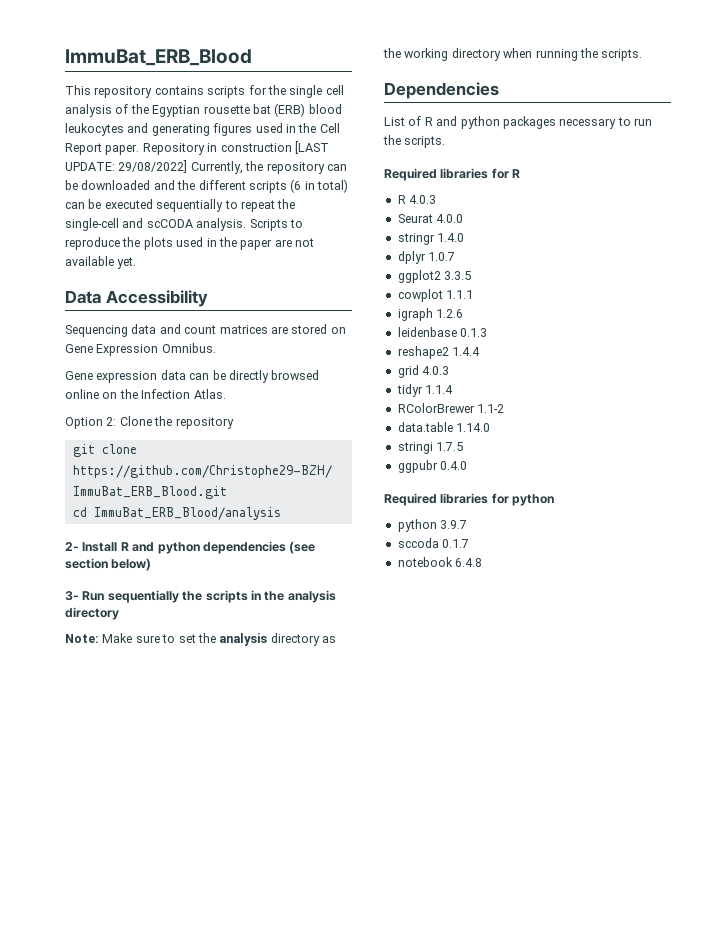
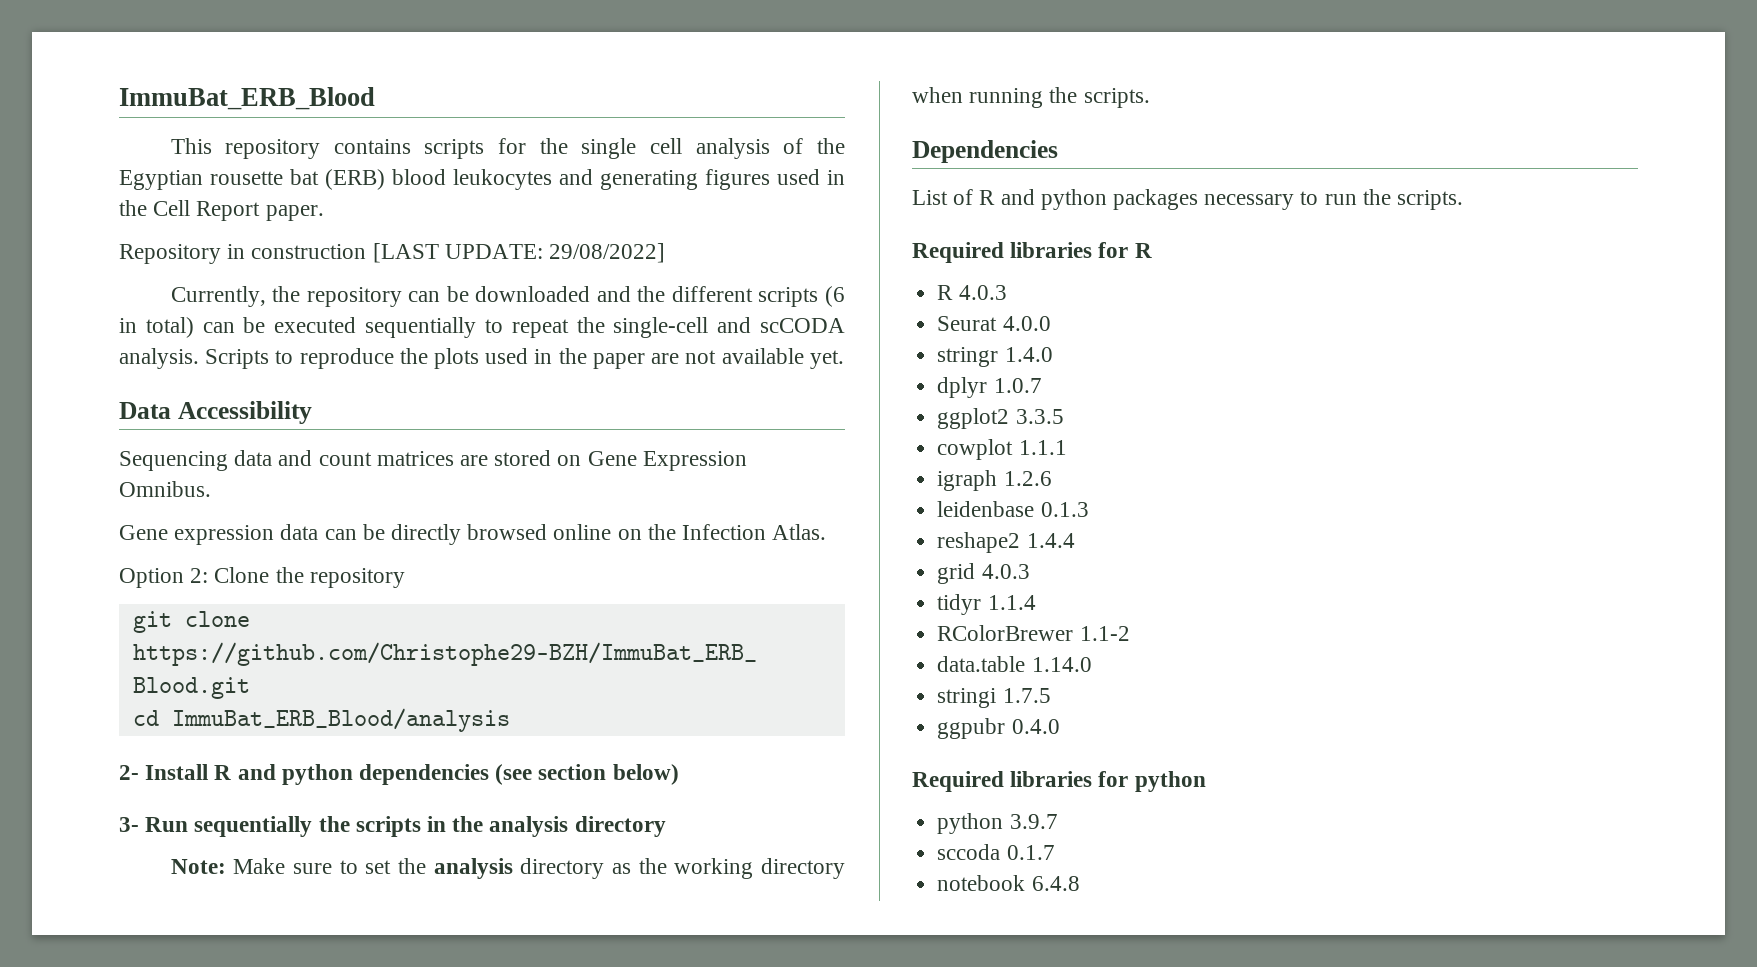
(140, 149) none -> (324, 213) //
(188, 166) none -> (666, 253) //

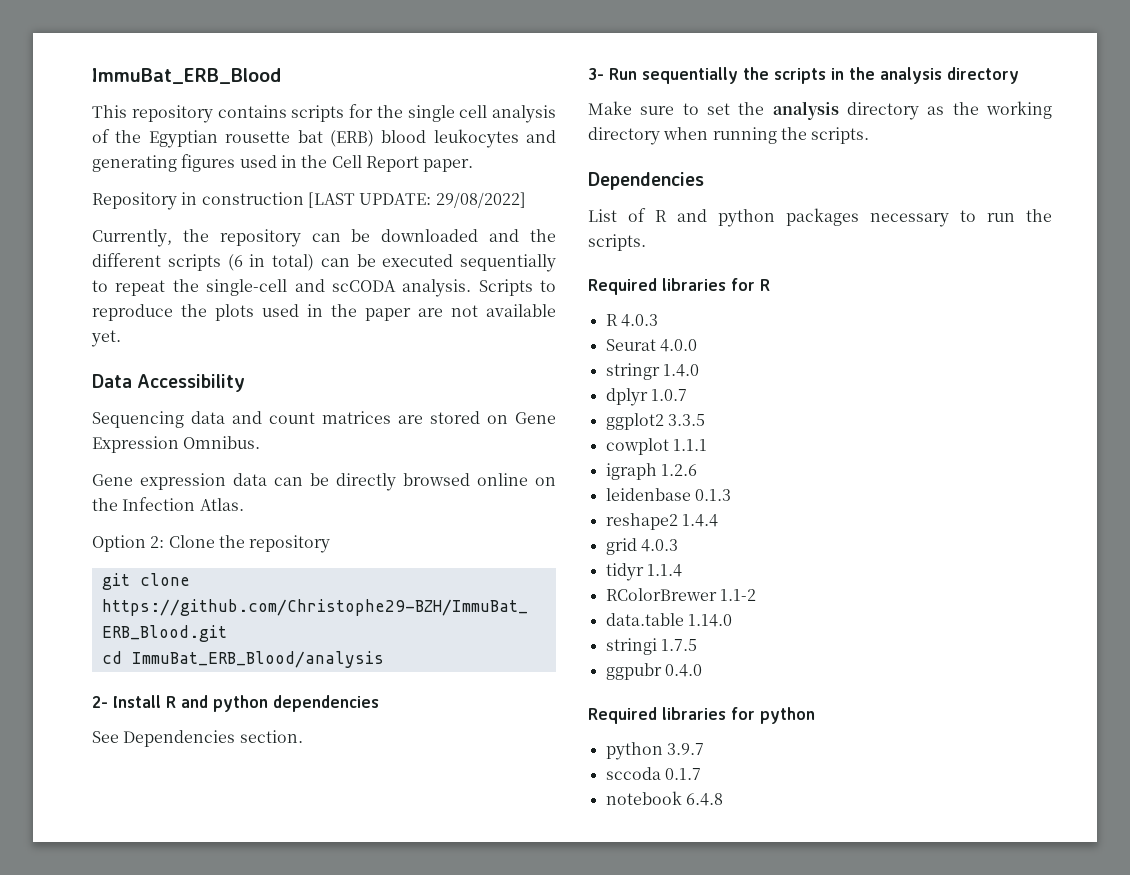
[495,764,679,785] (see section below) -> [92,730,303,747] // See Dependencies section.
[170,859,226,874] Note: -> (1019, 75) none

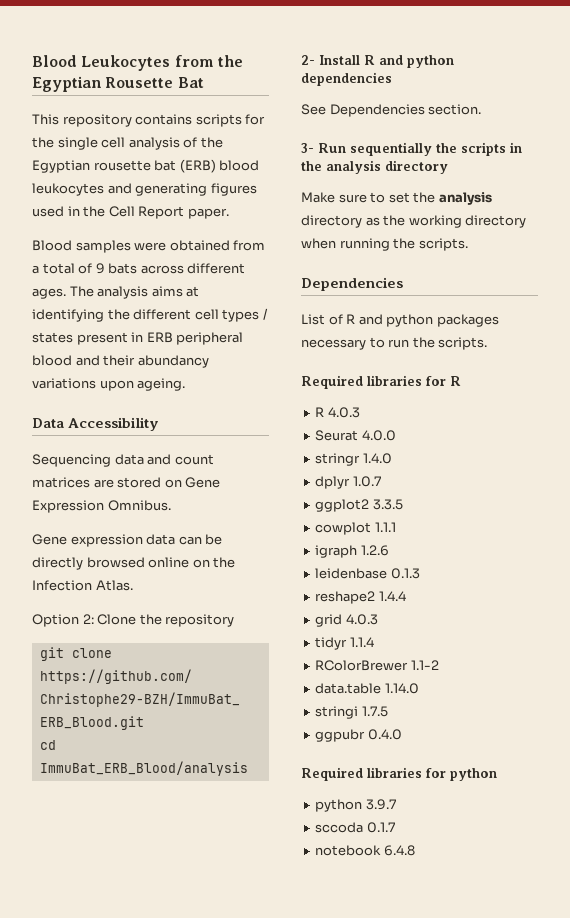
[92,68,281,84] ImmuBat_ERB_Blood -> [32,55,243,71] [32,76,204,92] Blood Leukocytes from the Egyptian Rousette Bat
[92,192,526,210] [92,229,556,247] [92,253,556,272] [92,279,556,297] [92,304,556,321] [91,330,121,347] Repository in construction [LAST UPDATE: 29/08/2022] // Currently, the repository can be downloaded and the different scripts (6 in total) can be executed sequentially to repeat the single-cell and scCODA analysis. Scripts to reproduce the plots used in the paper are not available yet. -> [32,240,266,253] [32,263,246,274] [32,286,200,299] [32,308,268,322] [32,332,244,345] [32,355,209,368] [32,378,186,391] Blood samples were obtained from a total of 9 bats across different ages. The analysis aims at identifying the different cell types / states present in ERB peripheral blood and their abundancy variations upon ageing.

